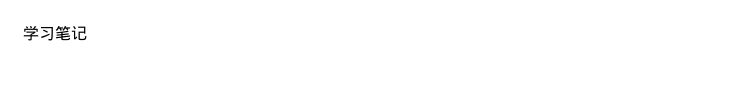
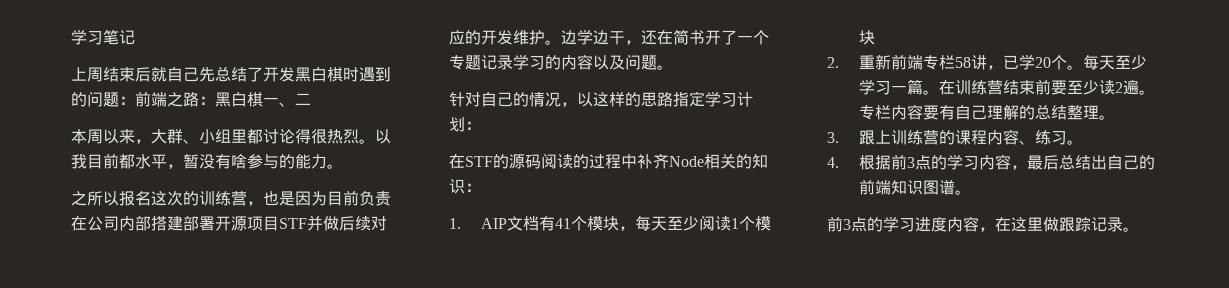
(87, 33) none -> [71,67,391,82] [71,91,311,107] [71,129,391,144] [71,153,343,169] [71,190,391,206] [71,215,387,231] [449,29,769,45] [449,54,673,70] [449,91,753,107] [449,117,481,132] [449,153,768,169] [449,179,481,194] [449,215,771,231] [858,30,875,45] [827,54,1147,70] [858,79,1155,95] [858,104,1115,120] [827,129,1083,145] [827,154,1155,170] [858,179,971,195] [827,216,1139,232] // 上周结束后就自己先总结了开发黑白棋时遇到的问题：前端之路：黑白棋一、二 // 本周以来，大群、小组里都讨论得很热烈。以我目前都水平，暂没有啥参与的能力。 // 之所以报名这次的训练营，也是因为目前负责在公司内部搭建部署开源项目STF并做后续对应的开发维护。边学边干，还在简书开了一个专题记录学习的内容以及问题。 // 针对自己的情况，以这样的思路指定学习计划： // 在STF的源码阅读的过程中补齐Node相关的知识： // 1. AIP文档有41个模块，每天至少阅读1个模块 // 2.重新前端专栏58讲，已学20个。每天至少学习一篇。在训练营结束前要至少读2遍。专栏内容要有自己理解的总结整理。 // 3.跟上训练营的课程内容、练习。 // 4.根据前3点的学习内容，最后总结出自己的前端知识图谱。 // 前3点的学习进度内容，在这里做跟踪记录。

